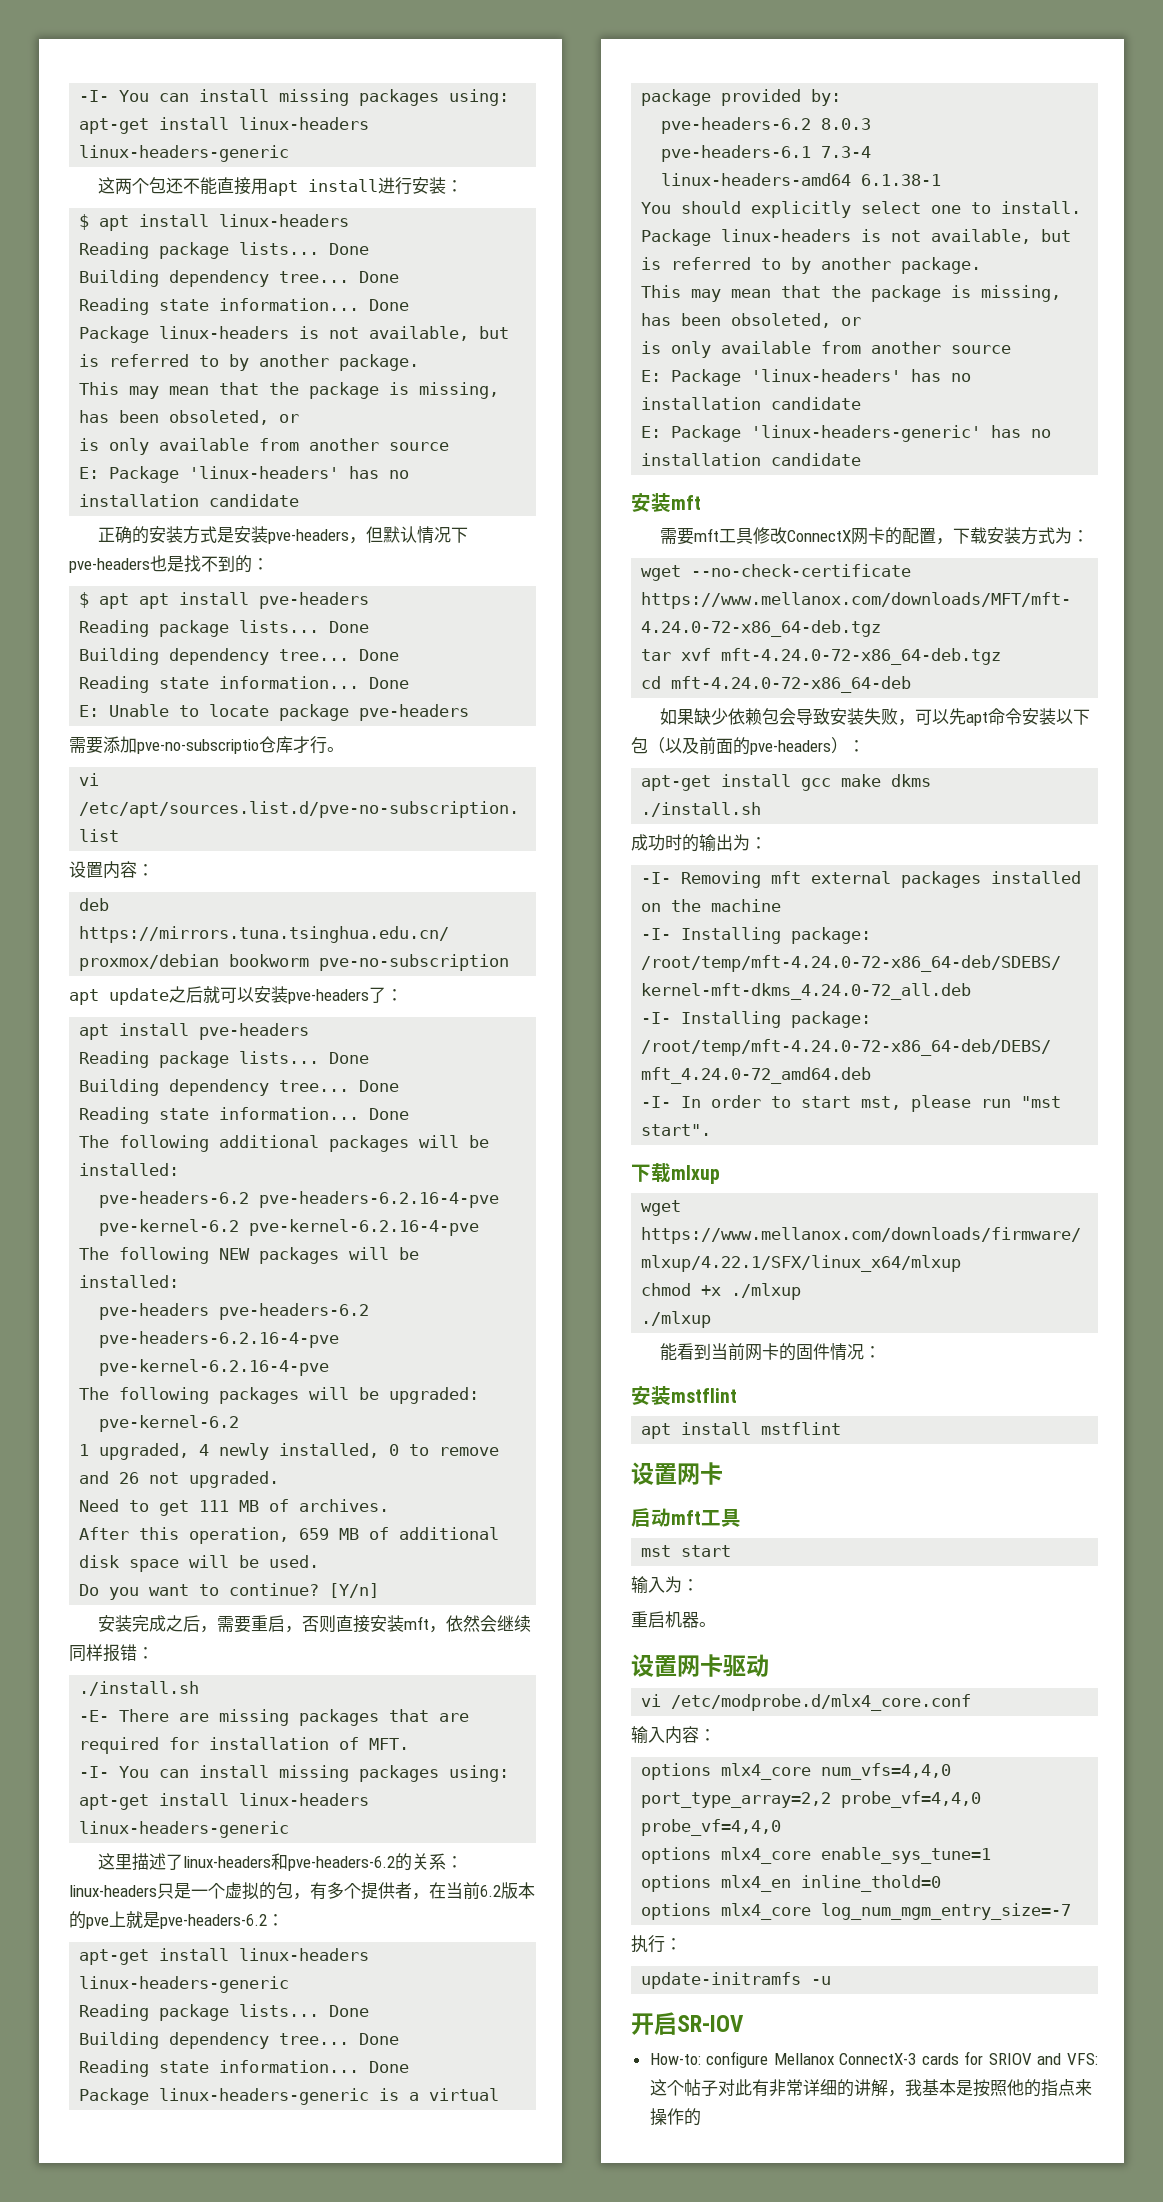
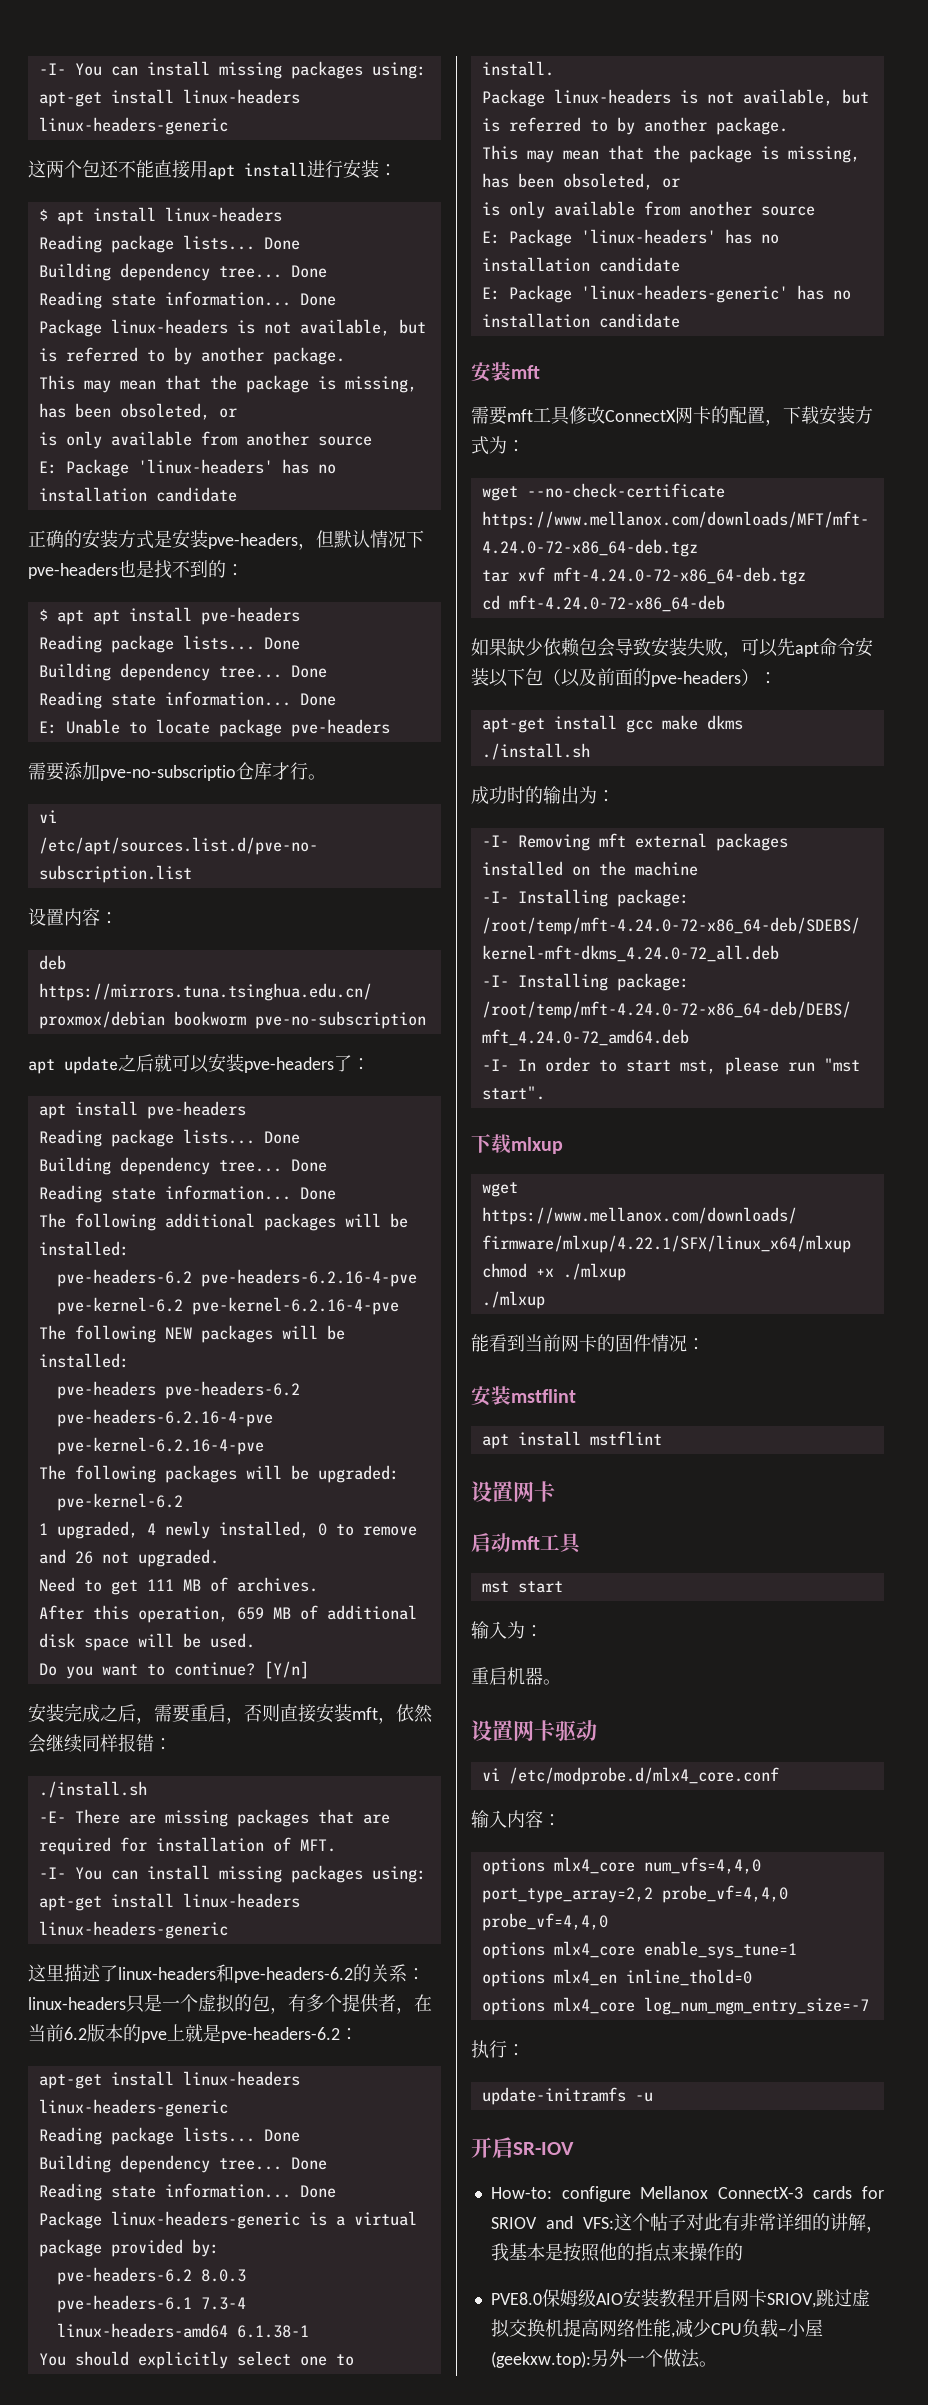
(701, 2117) none -> [490,2288,870,2308] [490,2319,823,2338] [490,2349,717,2368] // PVE8.0保姆级AIO安装教程开启网卡SRIOV,跳过虚拟交换机提高网络性能,减少CPU负载–小屋(geekxw.top):另外一个做法。

